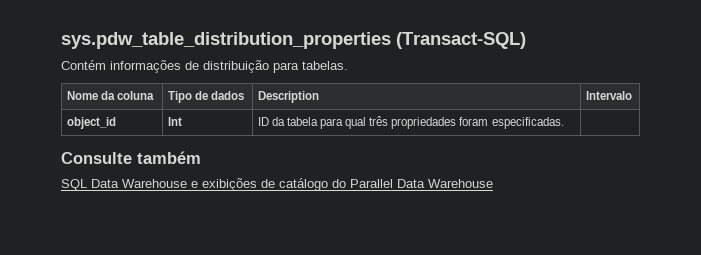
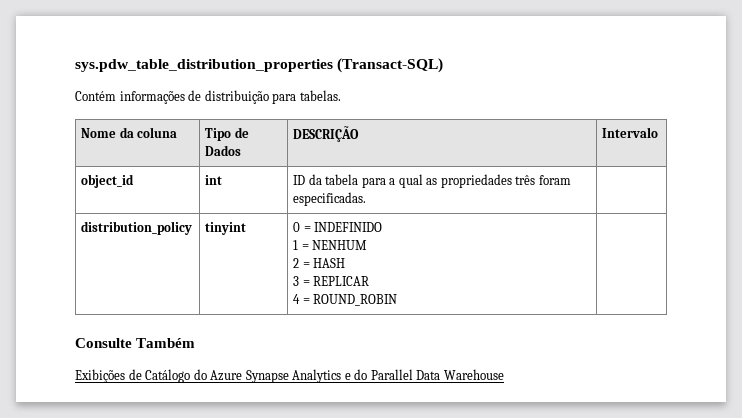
[210,91,244,100] [257,91,319,103] dados | Description -> [205,145,242,156] [293,126,360,142] Dados | DESCRIÇÃO
[167,117,182,126] Int -> [205,175,223,185] int
[345,116,564,129] [61,151,201,164] [61,178,328,191] qual três propriedades foram especificadas. | // Consulte também // SQL Data Warehouse e exibições de catálogo -> [389,174,571,188] [293,192,367,206] [81,221,193,235] [205,222,247,235] [293,222,383,232] [293,240,368,250] [293,258,346,268] [293,276,370,286] [293,294,398,306] [75,338,196,348] [75,369,351,383] a qual as propriedades três foram especificadas. | // distribution_policy | tinyint | 0 = INDEFINIDO // 1 = NENHUM // 2 = HASH // 3 = REPLICAR // 4 = ROUND_ROBIN | // Consulte Também // Exibições de Catálogo do Azure Synapse Analytics e

